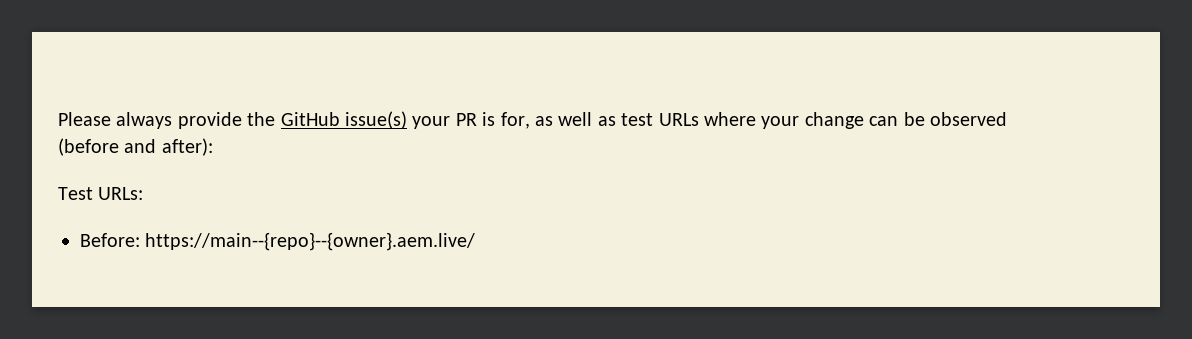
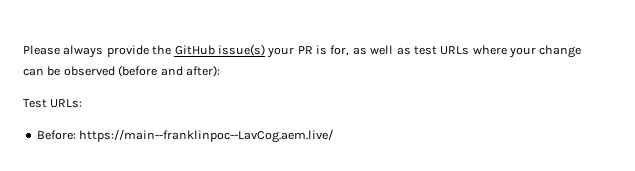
[145,232,476,251] https://main--{repo}--{owner}.aem.live/ -> [79,129,334,143] https://main--franklinpoc--LavCog.aem.live/

